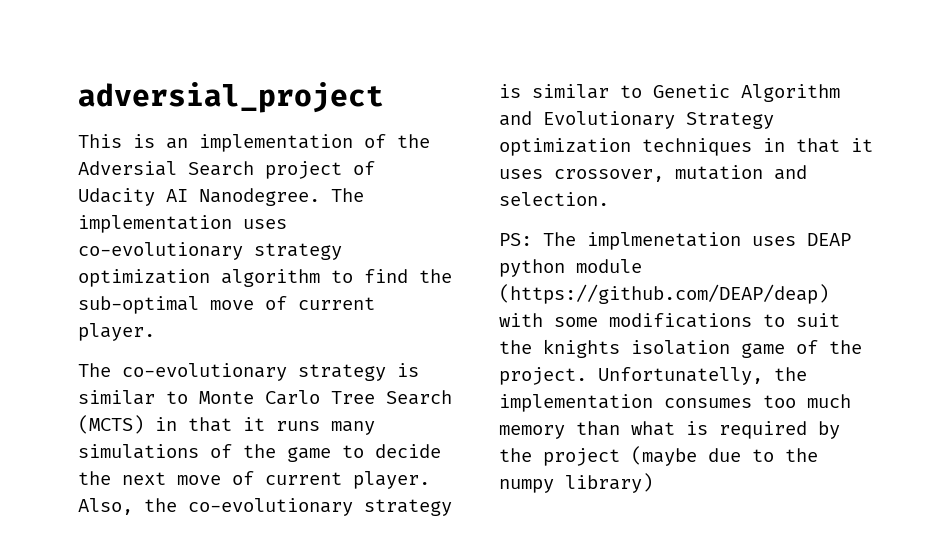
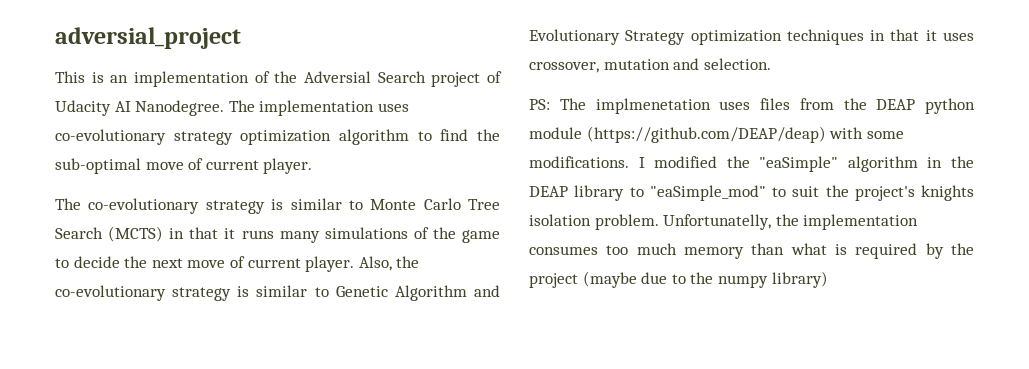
(796, 241) none -> [760,98,867,110] files from the
[609,313,752,328] modifications -> [529,156,974,172] [529,185,766,201] modifications. I modified the "eaSimple" algorithm in the DEAP library to "eaSimple_mod"
(532, 347) none -> [854,186,915,201] project's
[741,340,862,358] [499,367,587,385] game of the project. -> [594,214,659,230] problem.

